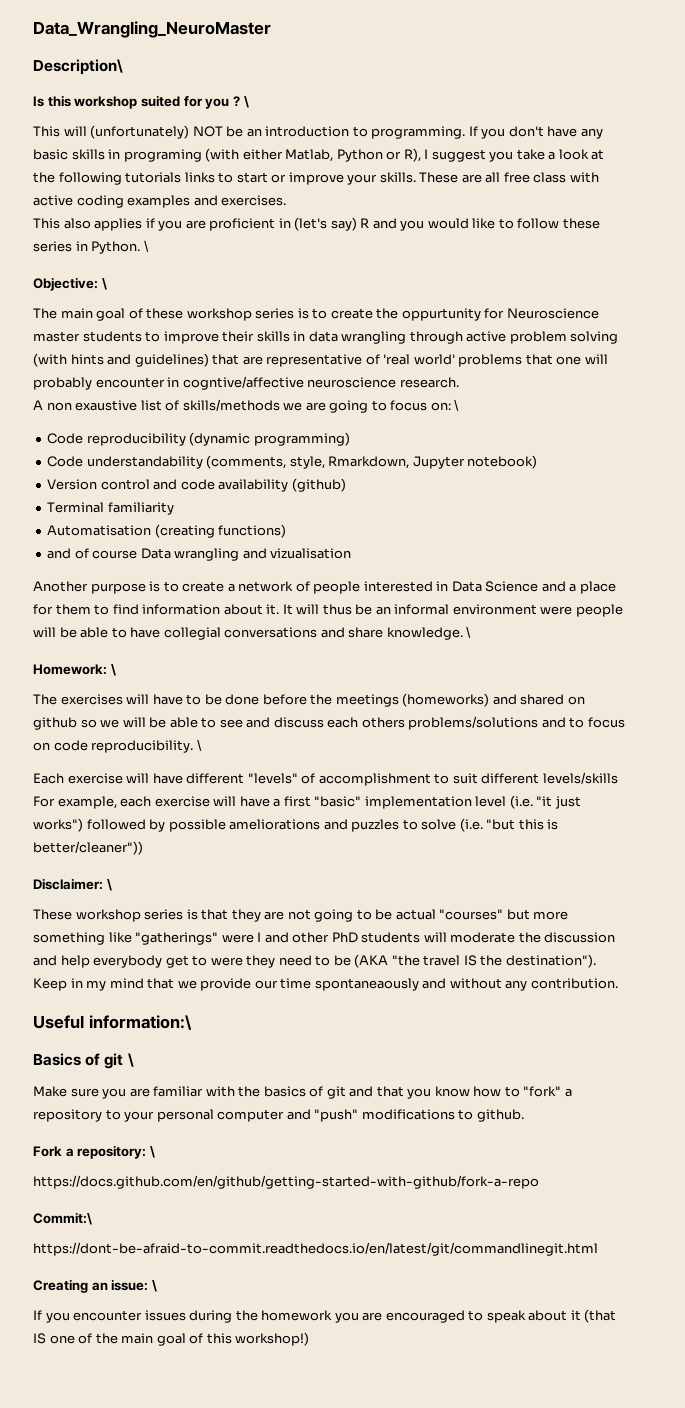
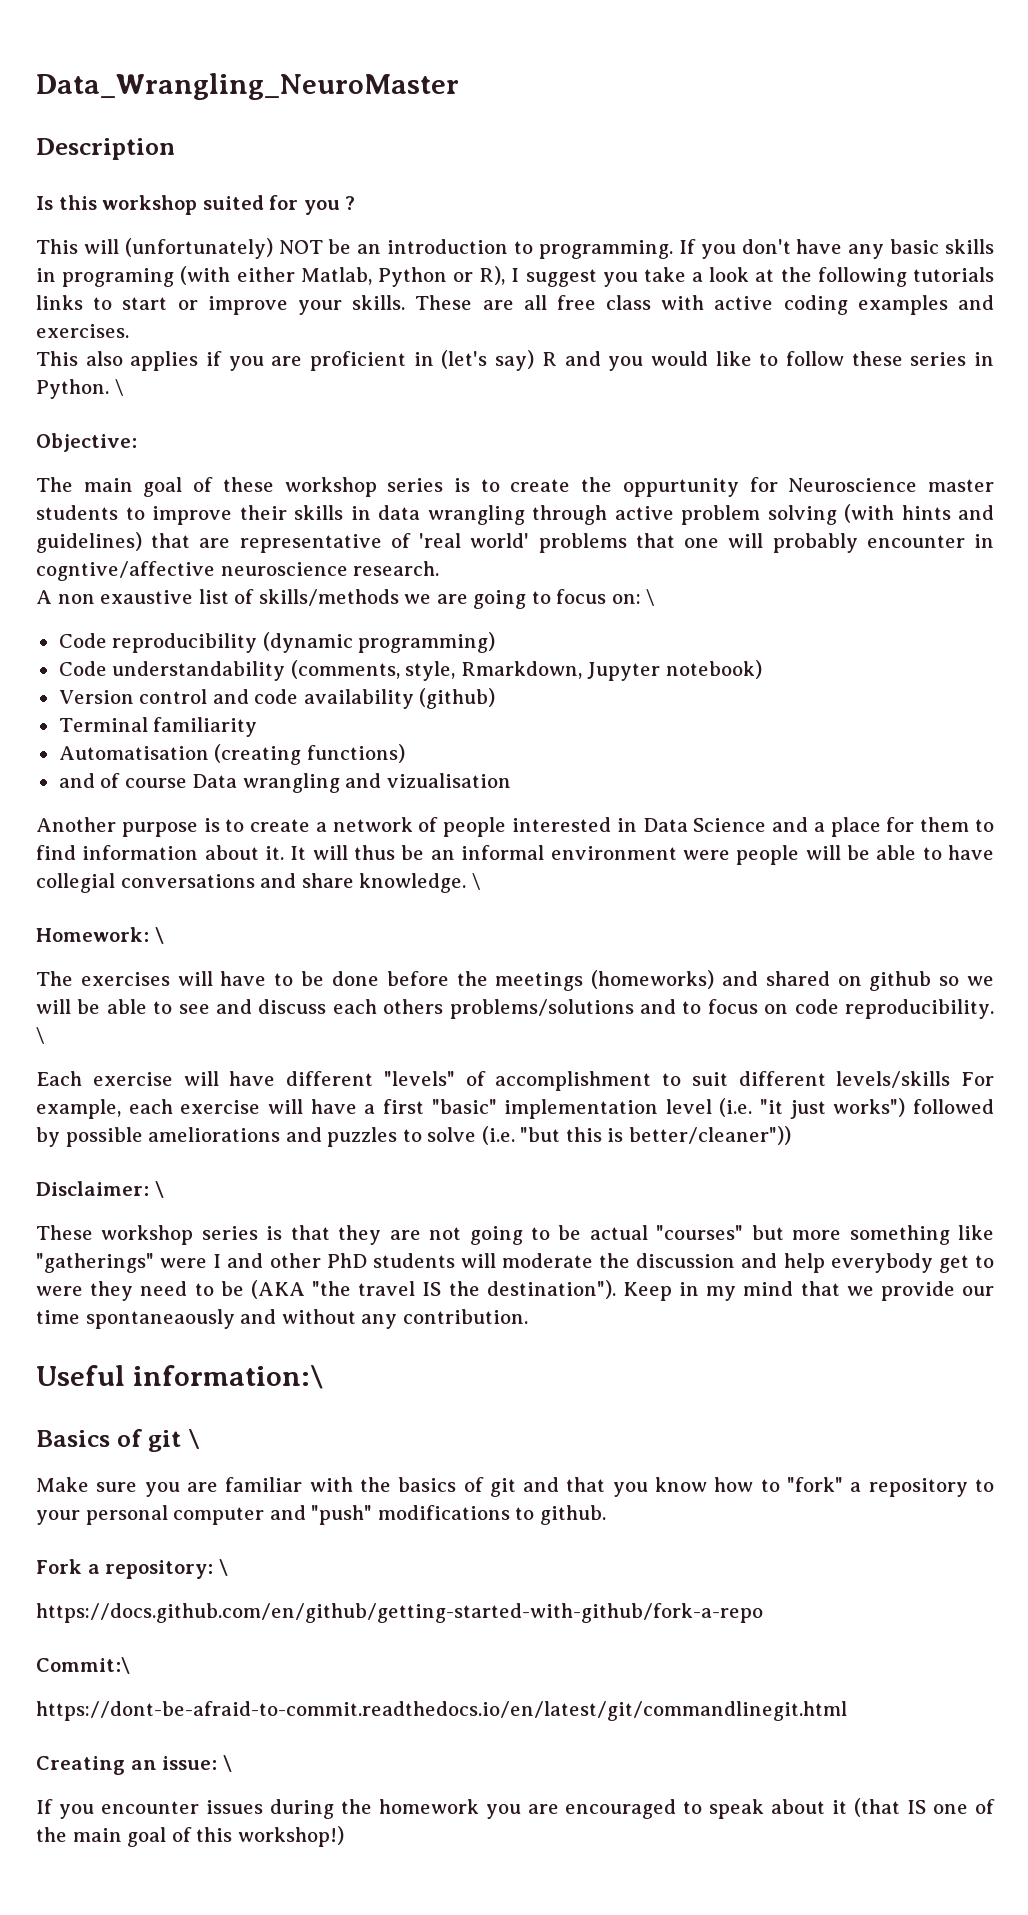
[33,59,123,75] Description\ -> [36,138,175,160] Description
[243,96,249,108] \ -> (356, 203) none
[101,278,107,290] \ -> (137, 442) none

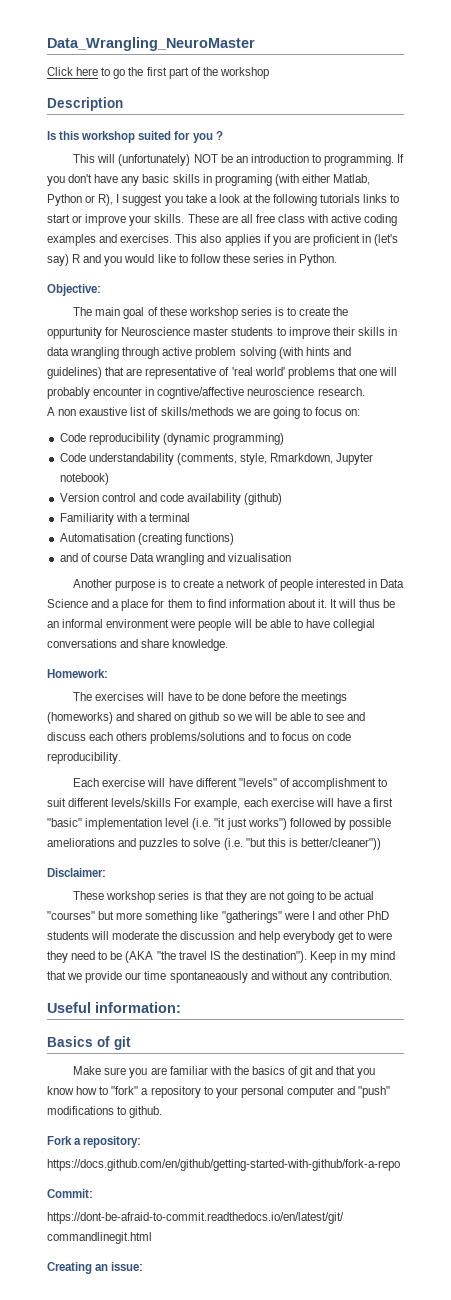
(459, 86) none -> [47,67,269,79] // Click here to go the first part of the workshop
(129, 331) // -> (173, 238) none
[114,379,123,396] \ -> (338, 260) none
[646,589,655,606] \ -> (361, 412) none
[58,717,258,737] Terminal familiarity -> [59,513,190,525] Familiarity with a terminal
[471,873,480,890] \ -> (229, 645) none
[154,927,164,944] \ -> (108, 673) none
[36,1027,44,1044] \ -> (121, 758) none
[154,1181,164,1198] \ -> (106, 872) none
[132,1365,323,1389] information:\ -> [95,1002,181,1013] information:
[187,1429,200,1449] \ -> (131, 1043) none
[218,1559,228,1576] \ -> (142, 1142) none
[36,1657,130,1674] Commit:\ -> [47,1189,93,1198] Commit:
[222,1755,232,1772] [36,1798,996,1819] [36,1826,344,1847] \ // If you encounter issues during the homework you are encouraged to speak about it (that IS one of the main goal of this workshop!) -> (144, 1266) none

